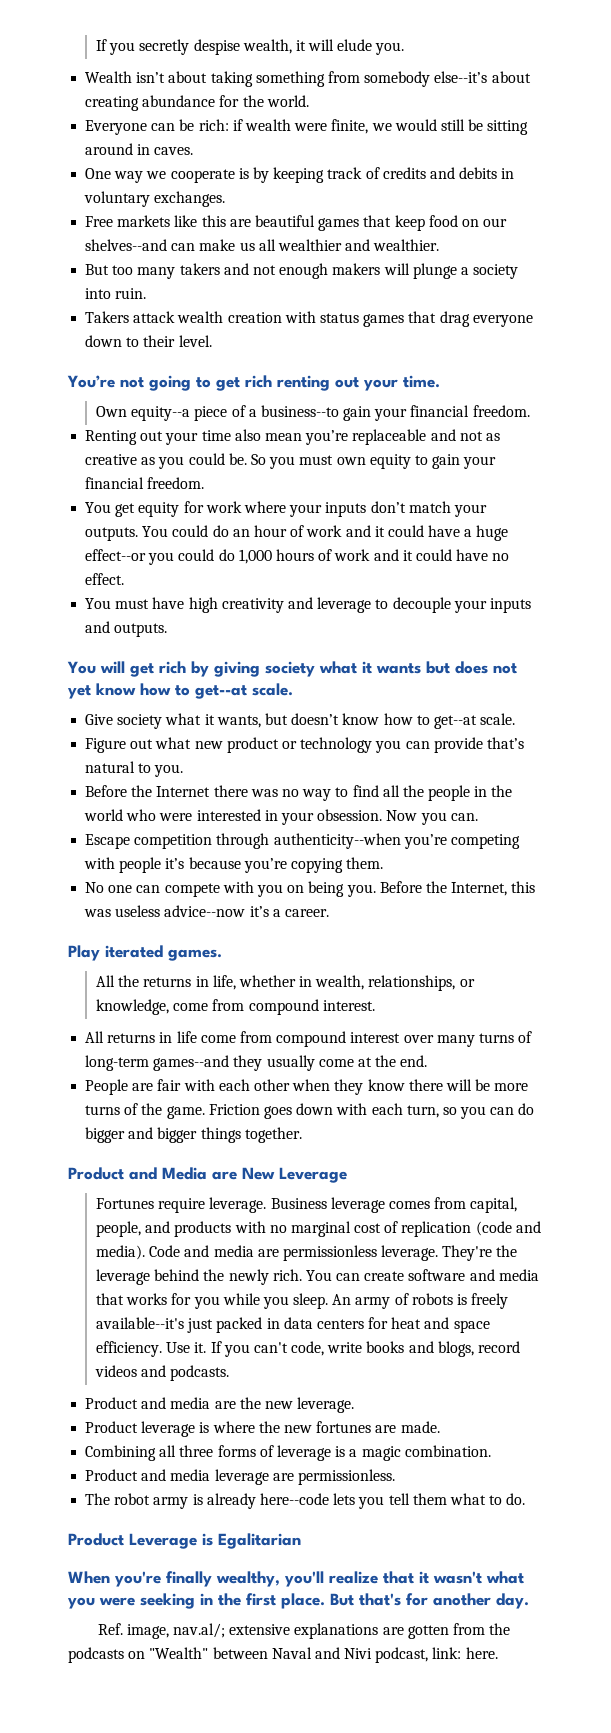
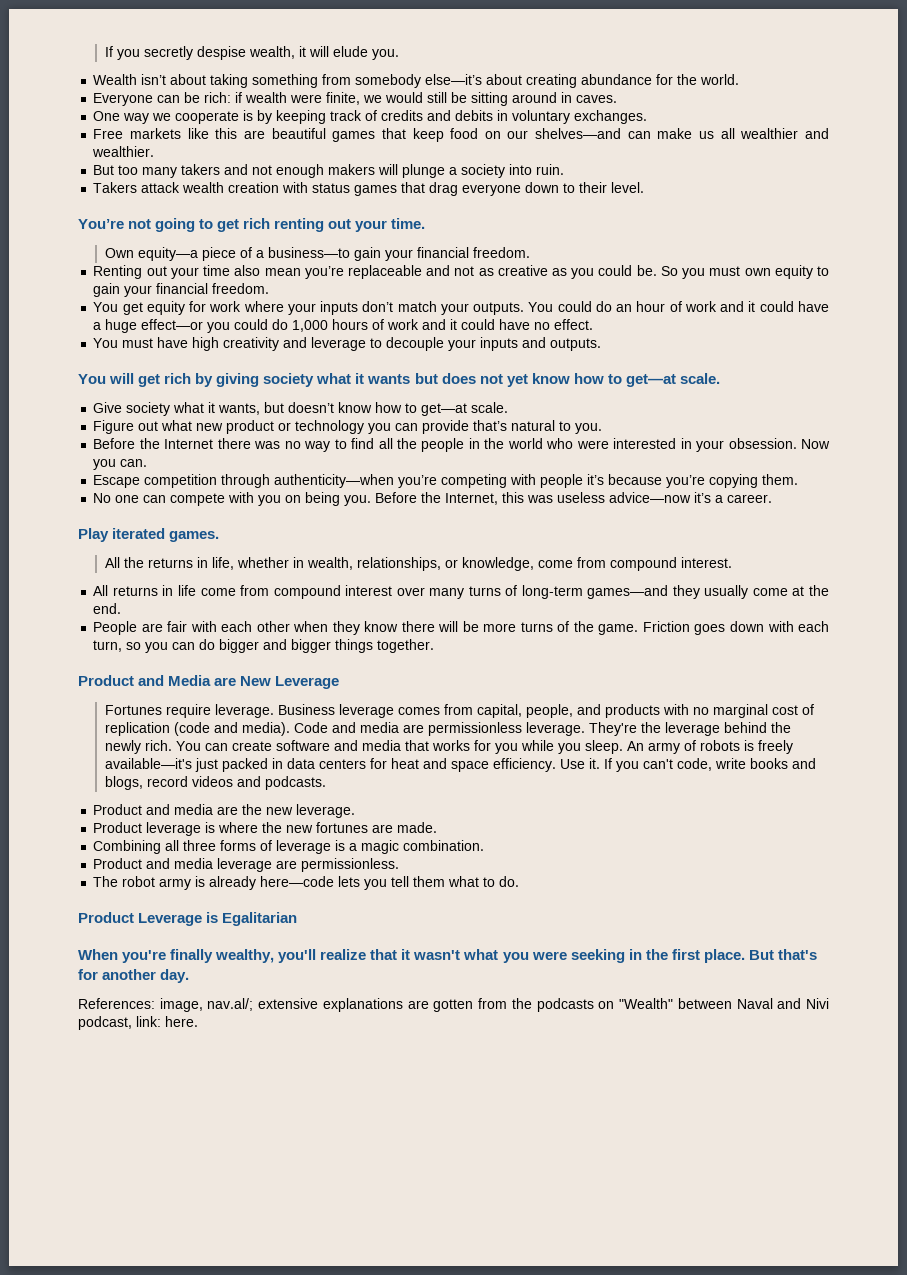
[434,71,488,83] else--it’s -> [425,74,483,85] else—it’s
[85,239,168,251] shelves--and -> [535,128,622,139] shelves—and
[131,406,191,421] equity--a -> [138,247,199,261] equity—a
[260,405,339,417] business--to -> [268,247,351,258] business—to
[85,549,147,561] effect--or -> [141,319,204,330] effect—or
[195,685,247,699] get--at -> [625,374,676,387] get—at
[433,715,477,729] get--at -> [421,403,468,416] get—at
[273,833,401,849] authenticity--when -> [274,474,395,488] authenticity—when
[164,905,246,917] advice--now -> [609,492,692,503] advice—now
[153,1055,230,1071] games--and -> [587,585,669,599] games—and
[95,1317,184,1329] available--it's -> [105,758,193,769] available—it's
[259,1493,329,1505] here--code -> [260,876,335,887] here—code
[97,1623,123,1635] Ref. -> [78,998,155,1009] References:

